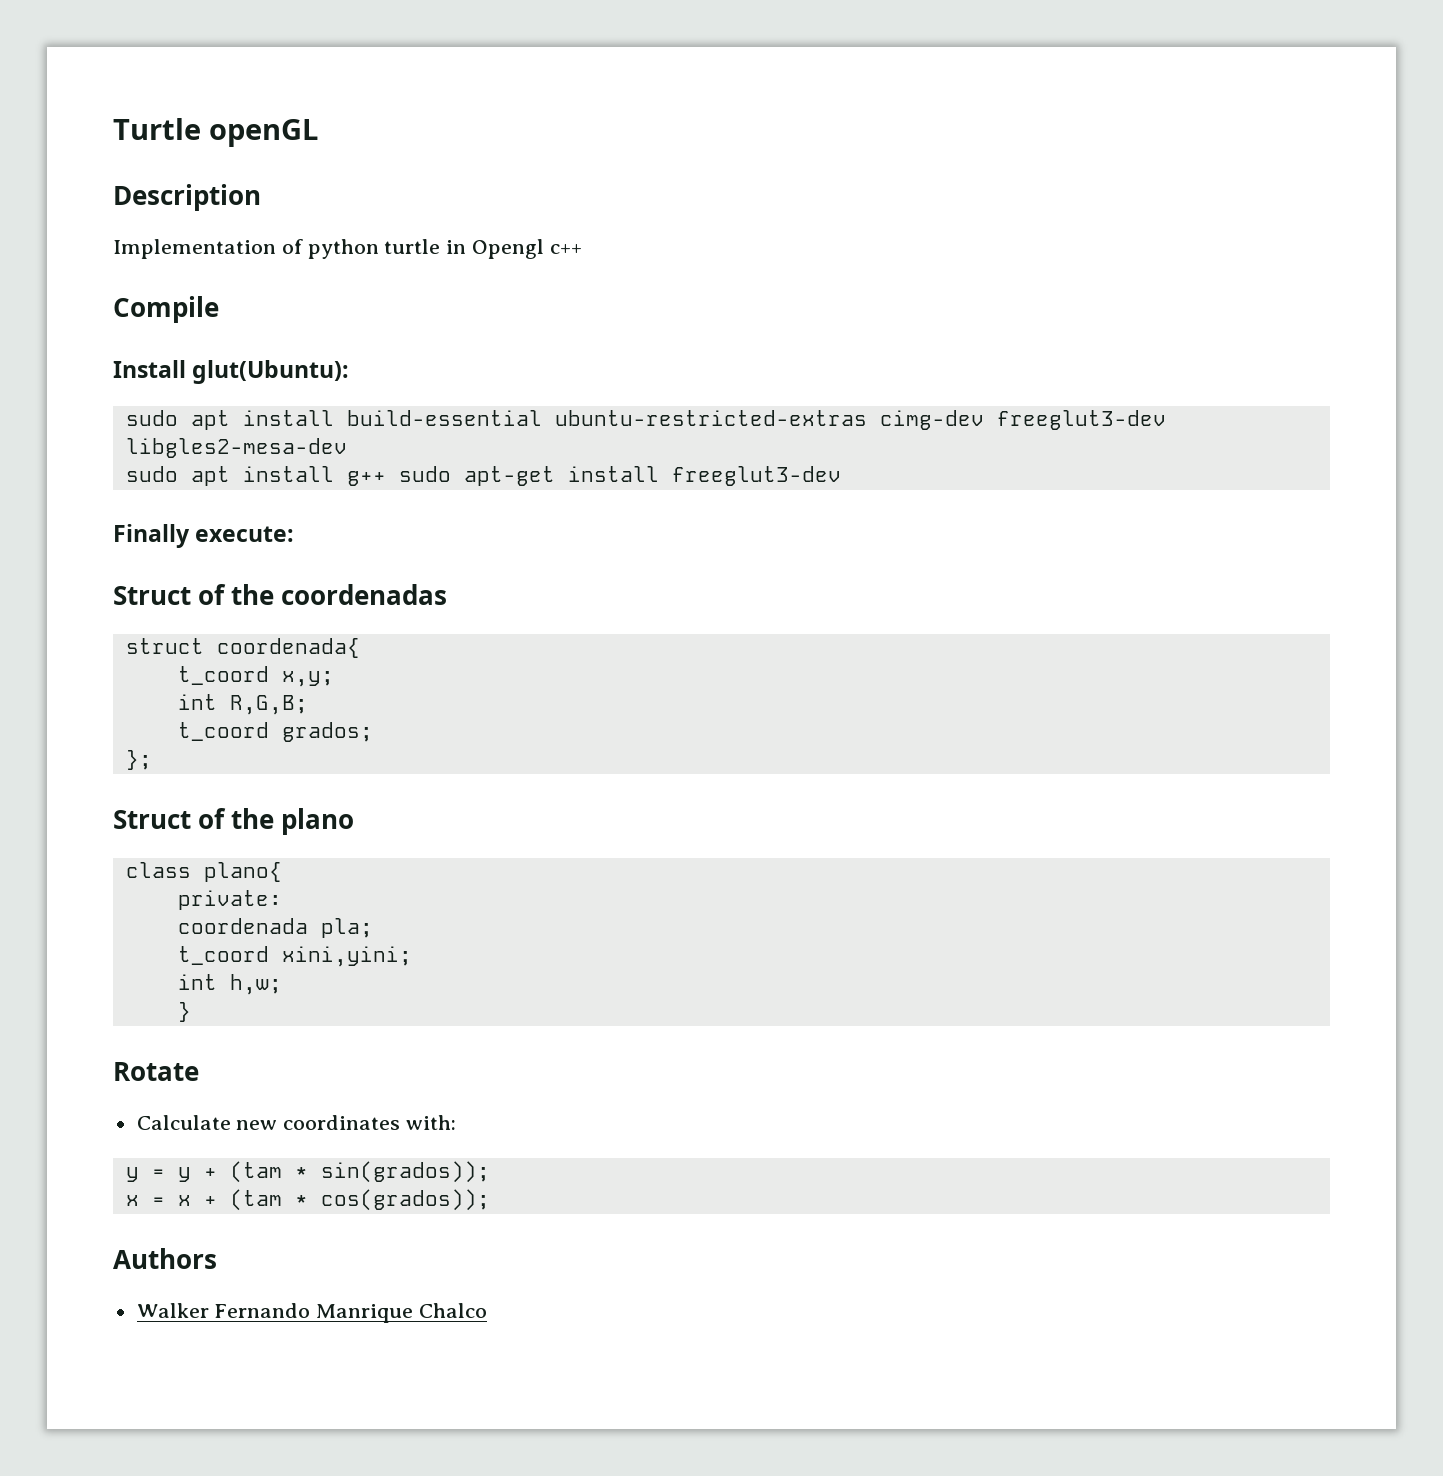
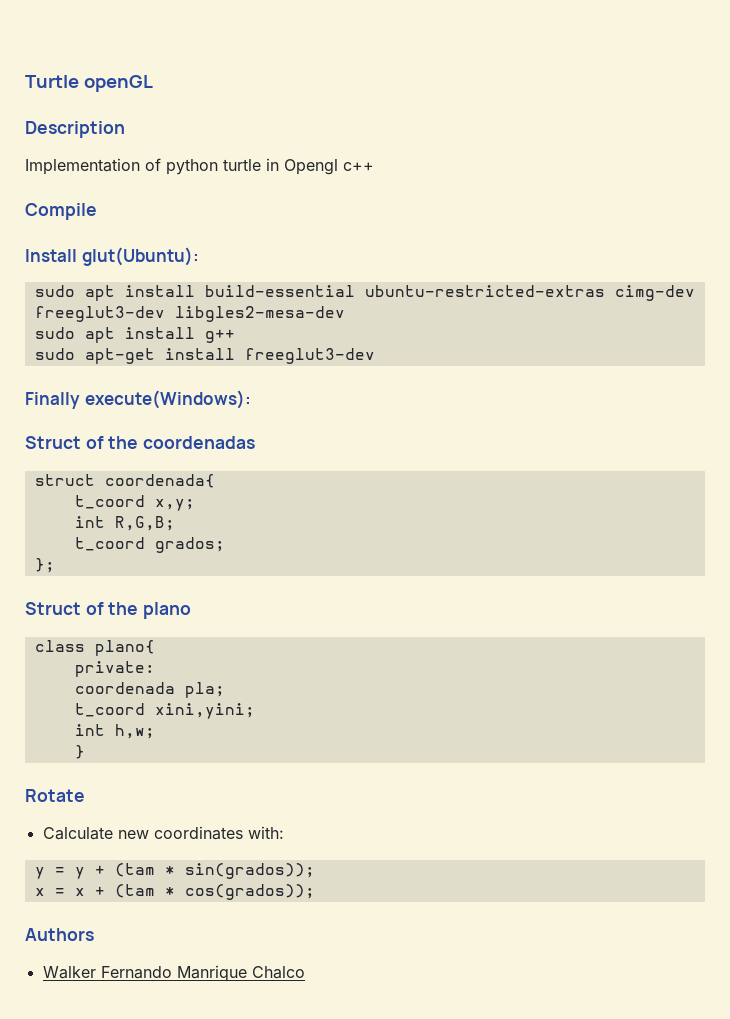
(386, 478) none -> (235, 336) //
[195,526,295,542] execute: -> [84,390,251,409] execute(Windows):

